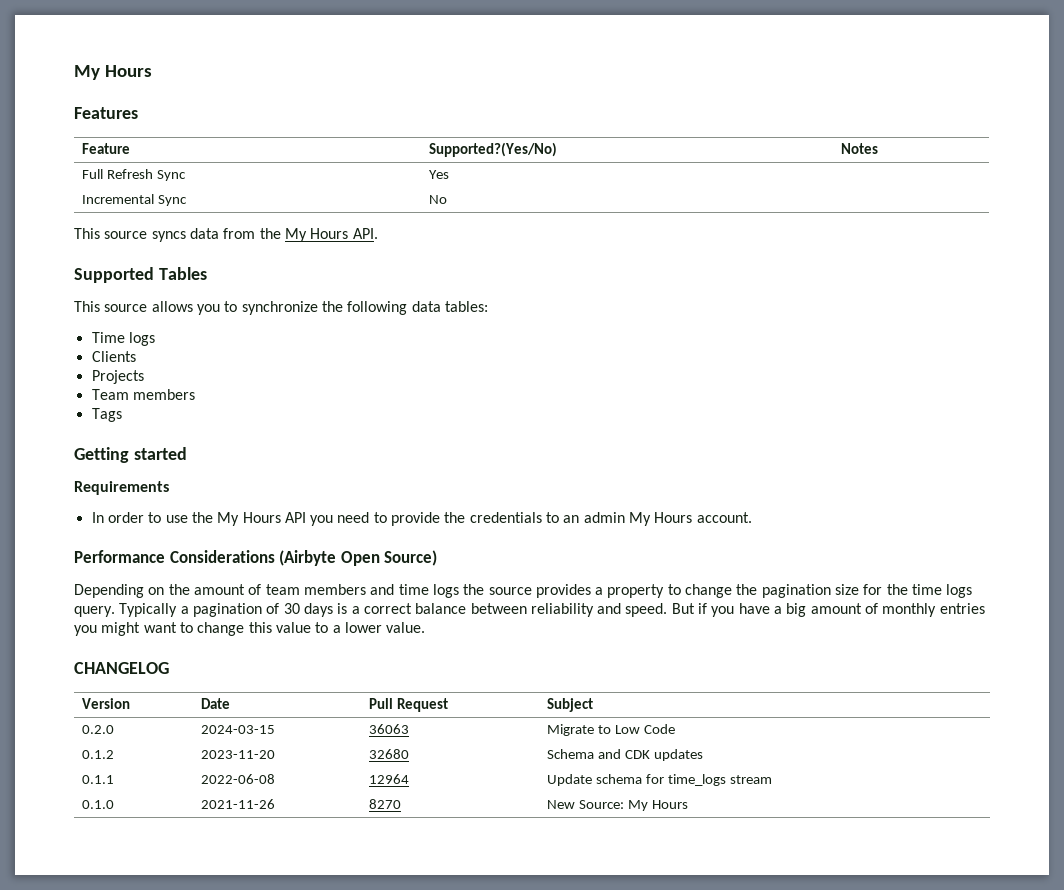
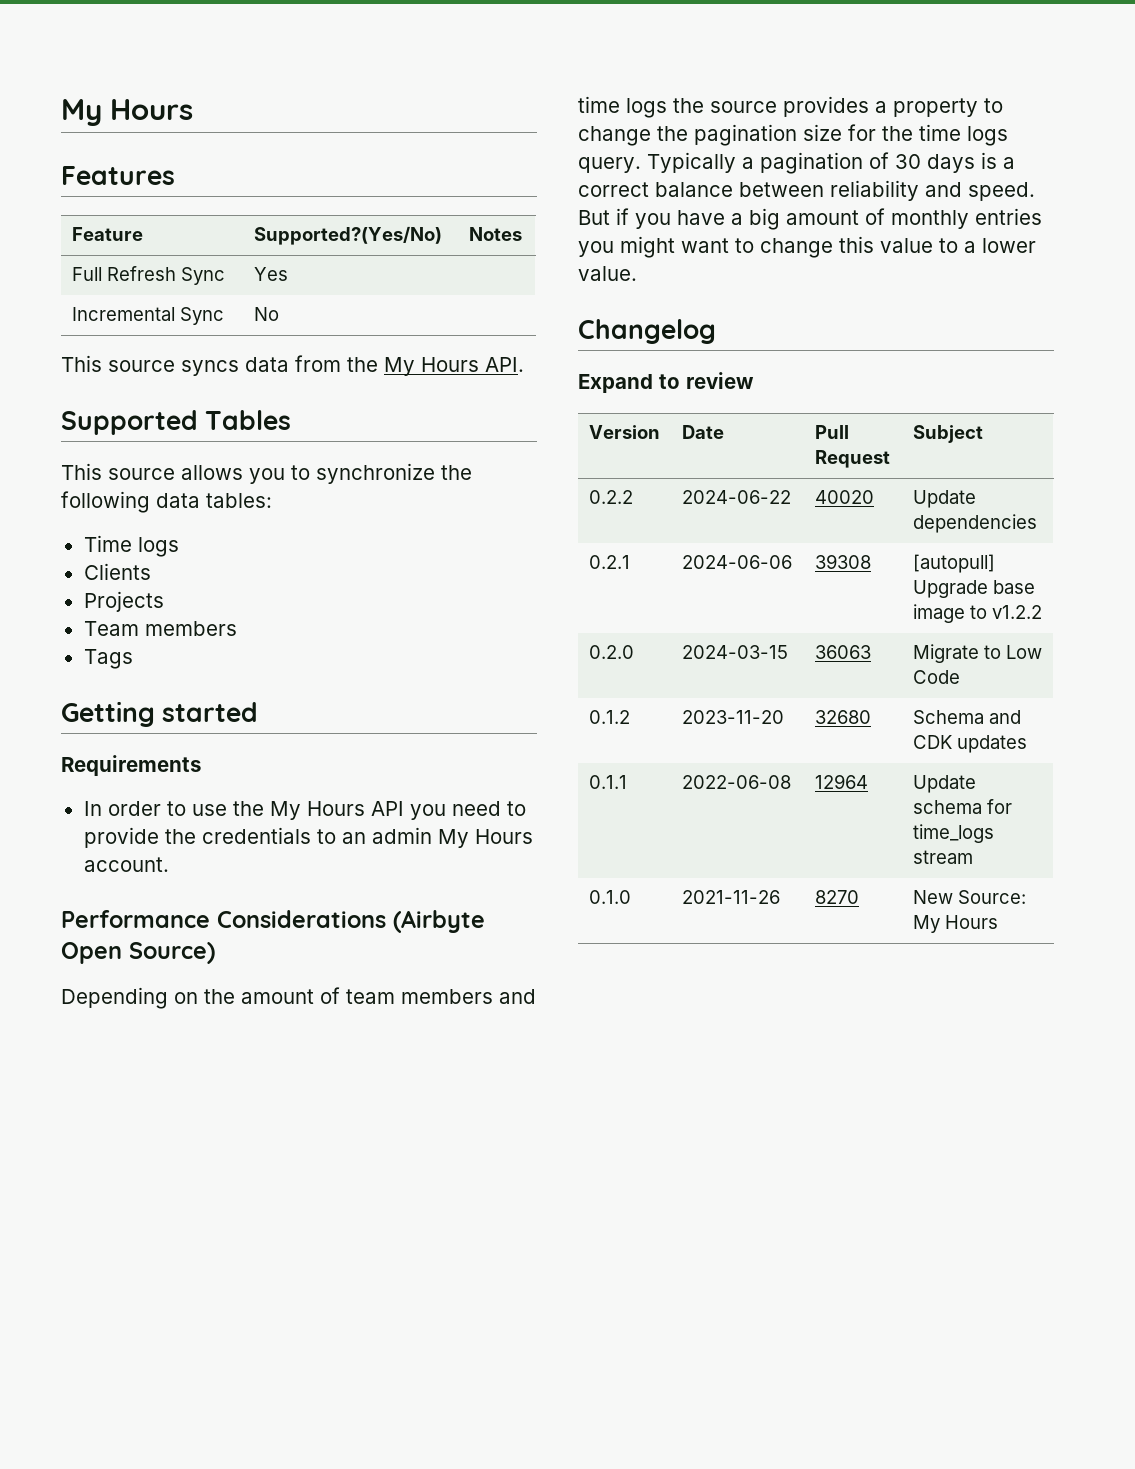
[74,662,169,674] CHANGELOG -> [578,319,716,344] [578,372,754,393] Changelog // Expand to review
(594, 705) none -> [588,490,633,504] [681,490,791,504] [814,490,874,504] [912,490,976,508] [912,514,1037,533] [588,555,630,569] [681,555,792,569] [814,554,871,569] [912,554,995,573] [912,580,1035,598] [912,604,1042,623] // 0.2.2 | 2024-06-22 | 40020 | Update dependencies // 0.2.1 | 2024-06-06 | 39308 | [autopull] Upgrade base image to v1.2.2

